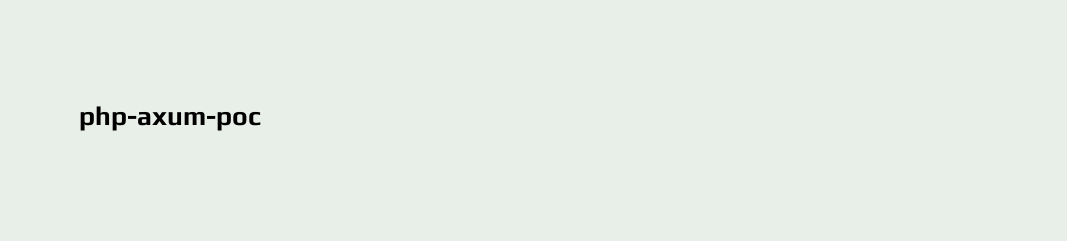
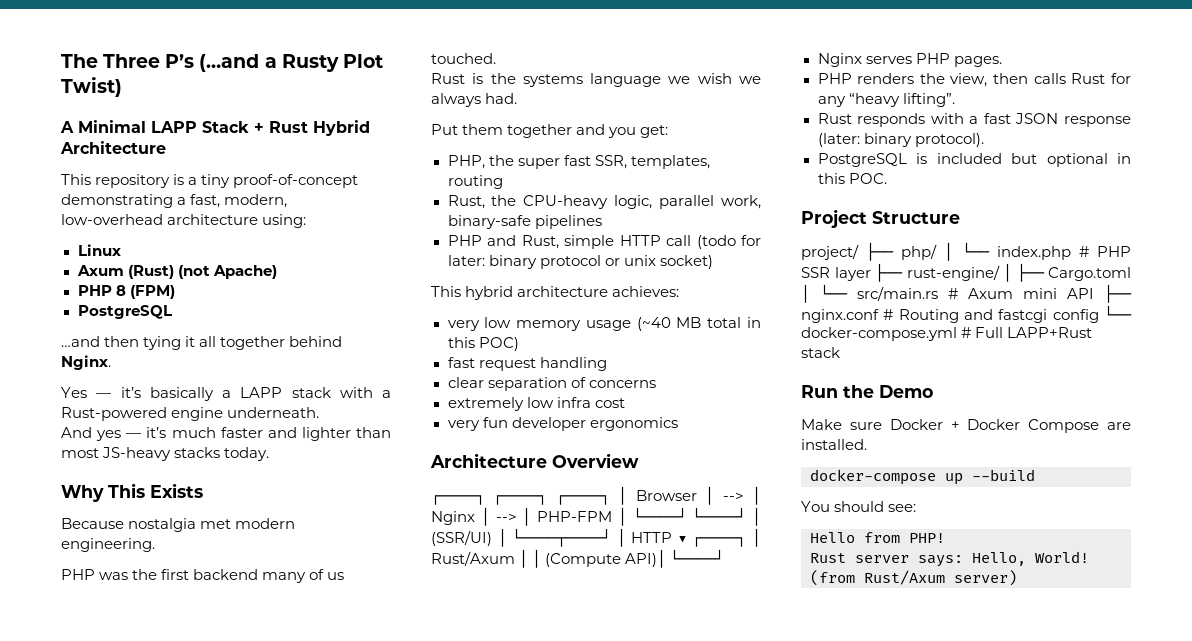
[79,106,261,131] php-axum-poc -> [61,54,383,72] [61,77,122,97] [60,120,370,136] [60,141,166,154] [61,174,359,188] [61,194,288,208] [61,214,307,228] [77,244,121,256] [76,265,277,279] [77,285,175,299] [77,305,172,319] [61,336,343,350] [61,355,111,370] [61,387,391,401] [61,407,320,421] [61,427,391,441] [61,447,270,461] [61,483,203,502] [61,518,296,532] [61,538,155,552] [61,569,345,583] [431,53,496,64] [431,73,761,87] [431,93,518,107] [431,124,669,138] [447,155,710,169] [447,175,503,189] [447,195,761,209] [447,215,602,229] [447,235,761,249] [447,255,713,269] [431,286,680,300] [447,317,761,331] [447,337,519,351] [447,357,607,371] [447,377,656,391] [447,397,625,411] [447,417,678,431] [430,453,639,468] [431,486,761,505] [431,507,761,526] [431,528,761,547] [431,549,725,568] [817,53,1002,67] [817,73,1131,87] [817,93,955,107] [817,113,1131,127] [817,133,984,147] [817,153,1131,167] [817,173,887,184] [801,209,960,228] [801,242,1131,261] [801,263,1131,282] [801,284,1132,303] [801,305,1132,323] [801,327,1093,341] [801,347,840,358] [801,385,933,398] [801,419,1131,433] [801,439,867,450] [810,469,1035,485] [801,501,917,512] [810,532,945,543] [810,551,1089,567] [810,570,1017,586] The Three P’s (…and a Rusty Plot Twist) // A Minimal LAPP Stack + Rust Hybrid Architecture // This repository is a tiny proof-of-concept demonstrating a fast, modern, low-overhead architecture using: // Linux // Axum (Rust) (not Apache) // PHP 8 (FPM) // PostgreSQL // …and then tying it all together behind Nginx. // Yes — it’s basically a LAPP stack with a Rust-powered engine underneath. // And yes — it’s much faster and lighter than most JS-heavy stacks today. // Why This Exists // Because nostalgia met modern engineering. // PHP was the first backend many of us touched. // Rust is the systems language we wish we always had. // Put them together and you get: // PHP, the super fast SSR, templates, routing // Rust, the CPU-heavy logic, parallel work, binary-safe pipelines // PHP and Rust, simple HTTP call (todo for later: binary protocol or unix socket) // This hybrid architecture achieves: // very low memory usage (~40 MB total in this POC) // fast request handling // clear separation of concerns // extremely low infra cost // very fun developer ergonomics // Architecture Overview // ┌────┐ ┌────┐ ┌────┐ │ Browser │ --> │ Nginx │ --> │ PHP-FPM │ └────┘ └────┘ │ (SSR/UI) │ └────┬────┘ │ HTTP ▼ ┌────┐ │ Rust/Axum │ │ (Compute API)│ └────┘ // Nginx serves PHP pages. // PHP renders the view, then calls Rust for any “heavy lifting”. // Rust responds with a fast JSON response (later: binary protocol). // PostgreSQL is included but optional in this POC. // Project Structure // project/ ├── php/ │ └── index.php # PHP SSR layer ├── rust-engine/ │ ├── Cargo.toml │ └── src/main.rs # Axum mini API ├── nginx.conf # Routing and fastcgi config └── docker-compose.yml # Full LAPP+Rust stack // Run the Demo // Make sure Docker + Docker Compose are installed. // docker-compose up --build // You should see: // Hello from PHP! // Rust server says: Hello, World! (from Rust/Axum server)

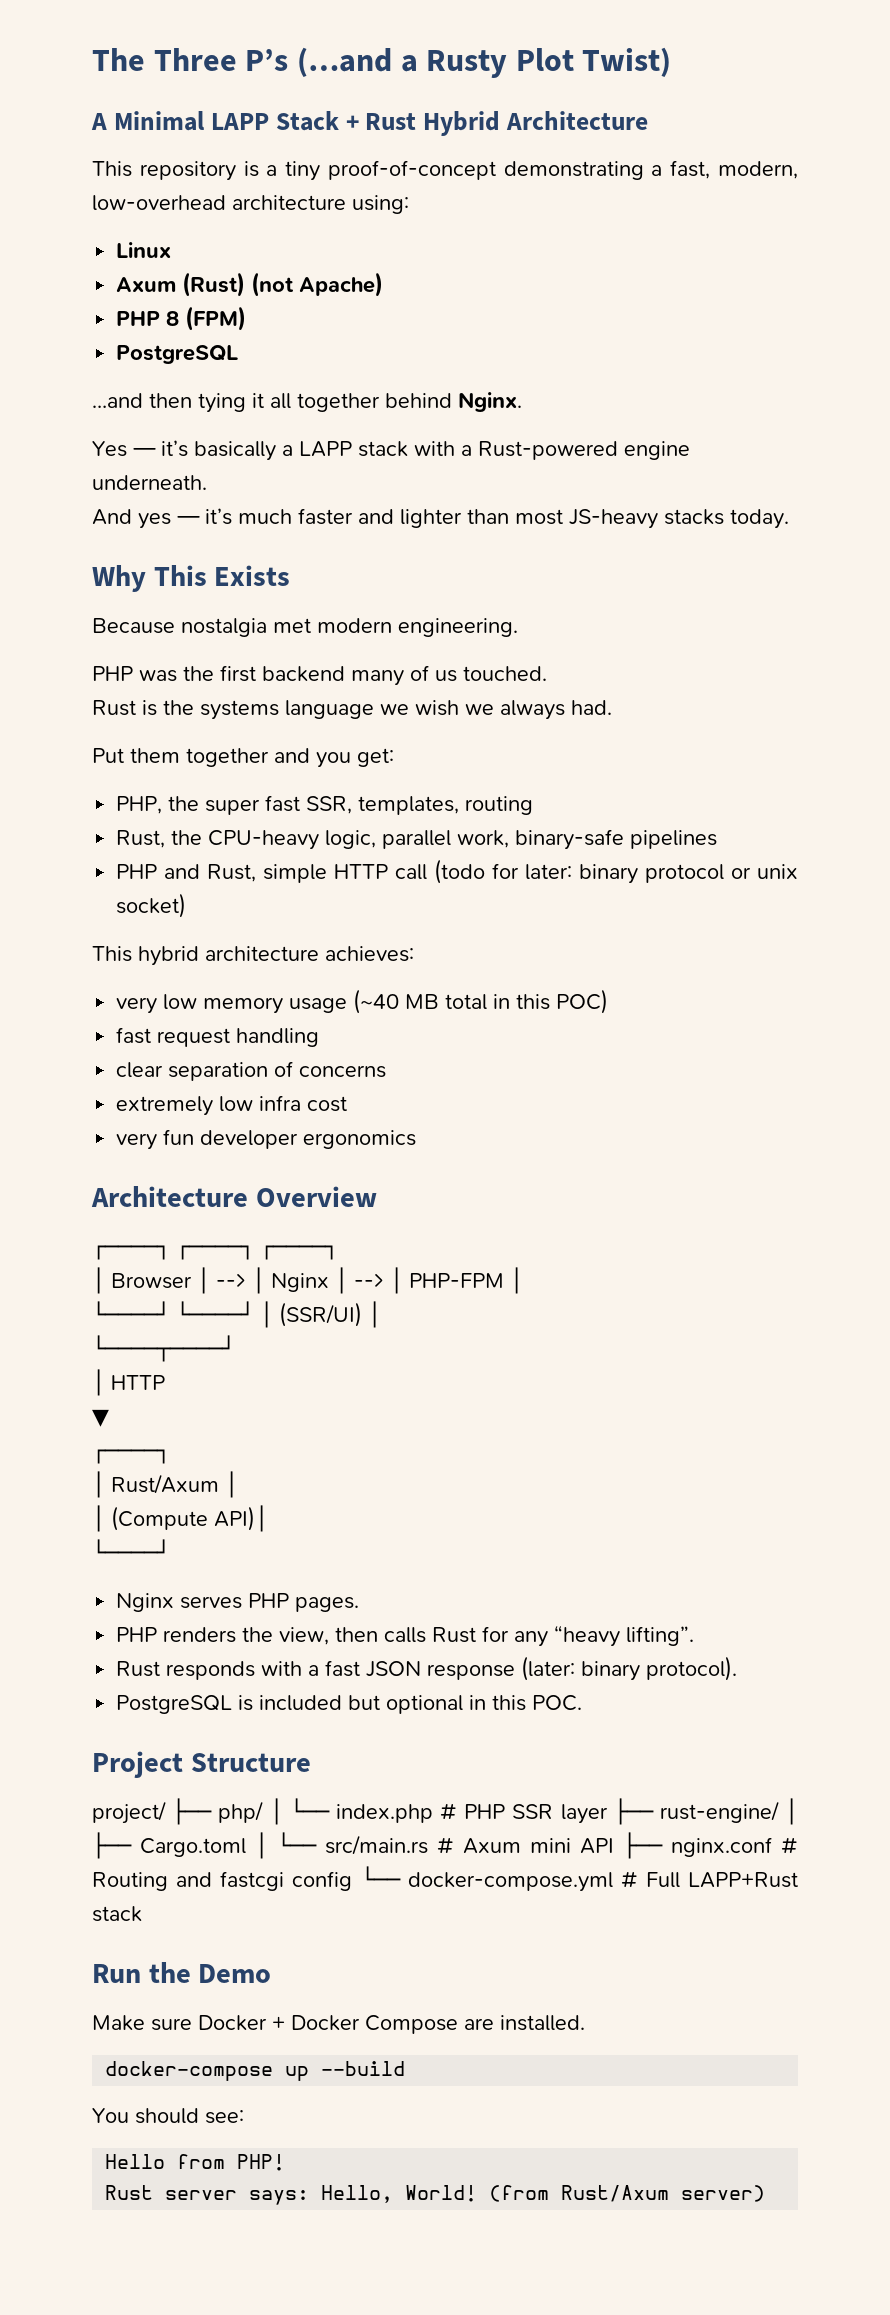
(610, 500) none -> (338, 1252) //
(627, 516) none -> (523, 1280) //
(507, 537) none -> (381, 1314) //
(612, 537) none -> (235, 1348) //
(673, 537) none -> (165, 1382) //
[692,537,747,547] ┌────┐ -> [92,1449,170,1464] // ┌────┐ //
(529, 558) none -> (238, 1484) //
(667, 558) none -> (268, 1518) //

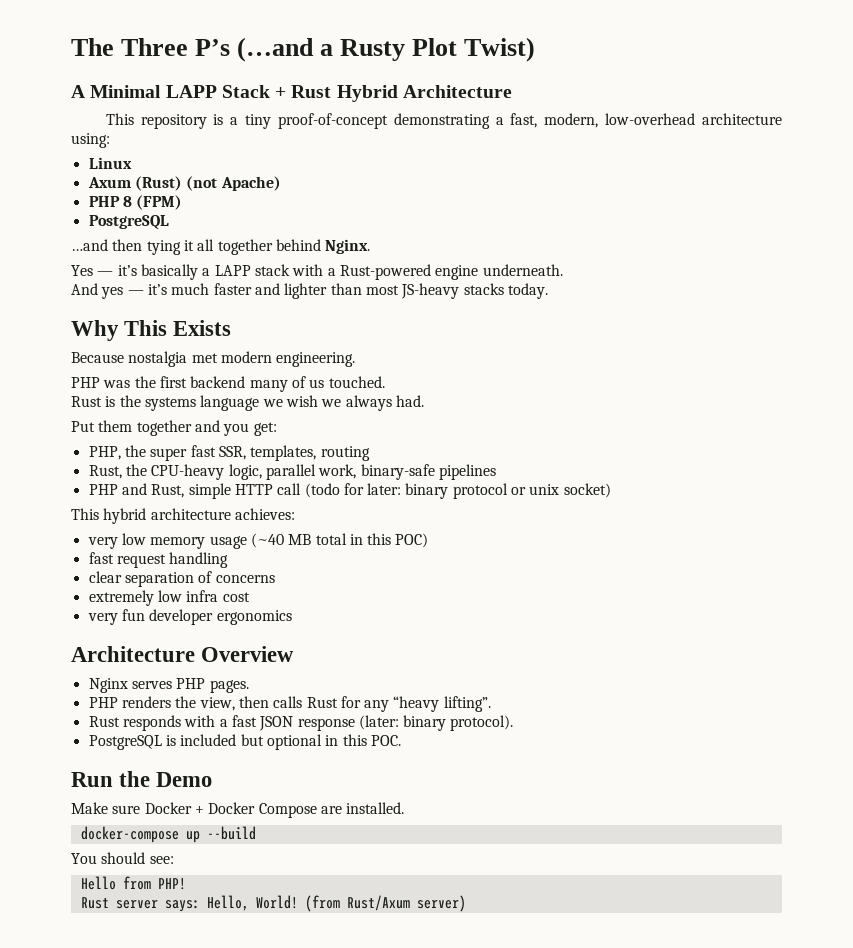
[92,1245,338,1260] [92,1267,523,1294] [92,1301,381,1328] [92,1335,235,1362] [92,1369,165,1396] [92,1409,109,1427] [92,1449,170,1464] [92,1471,238,1498] [92,1505,268,1532] [92,1539,170,1560] // ┌────┐ ┌────┐ ┌────┐ // │ Browser │ --> │ Nginx │ --> │ PHP-FPM │ // └────┘ └────┘ │ (SSR/UI) │ // └────┬────┘ // │ HTTP // ▼ // ┌────┐ // │ Rust/Axum │ // │ (Compute API)│ // └────┘ -> (295, 654) none
[92,1751,311,1778] [92,1798,798,1825] [92,1832,798,1859] [92,1866,798,1892] [92,1906,142,1922] // Project Structure // project/ ├── php/ │ └── index.php # PHP SSR layer ├── rust-engine/ │ ├── Cargo.toml │ └── src/main.rs # Axum mini API ├── nginx.conf # Routing and fastcgi config └── docker-compose.yml # Full LAPP+Rust stack -> (401, 740) none

